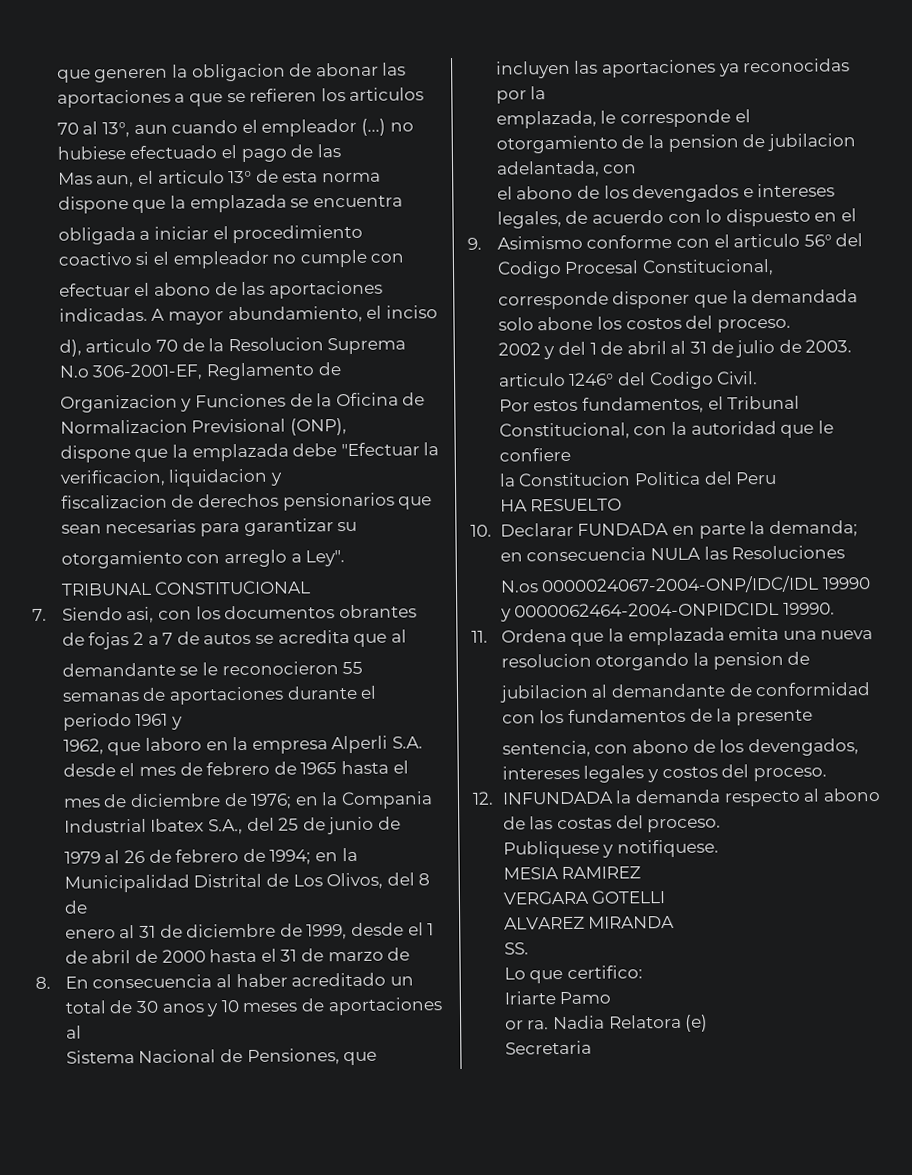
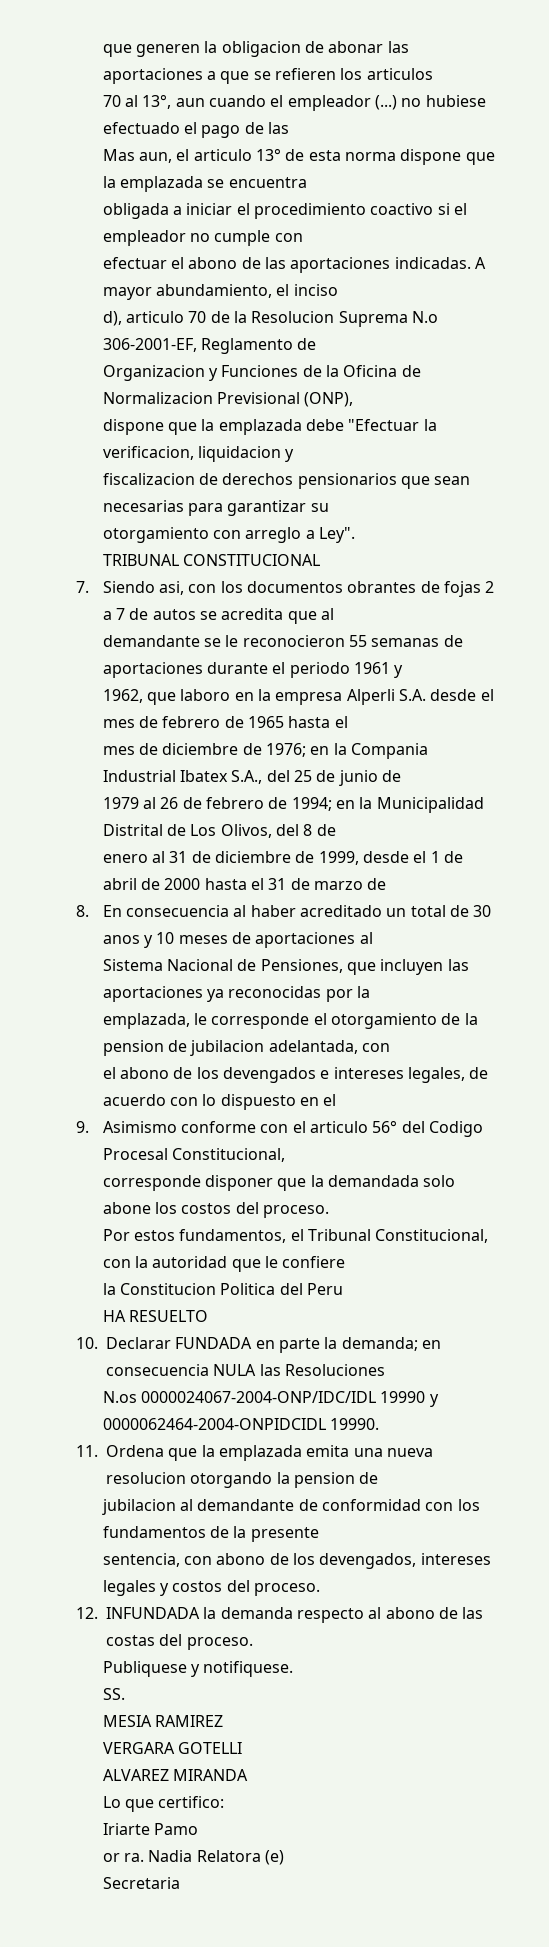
[497,339,853,360] [497,371,759,390] // 2002 y del 1 de abril al 31 de julio de 2003. // articulo 1246° del Codigo Civil. -> (329, 1211) none
(720, 848) none -> [102,1688,125,1700] // SS.
[503,942,529,955] // SS. -> (249, 1775) none

